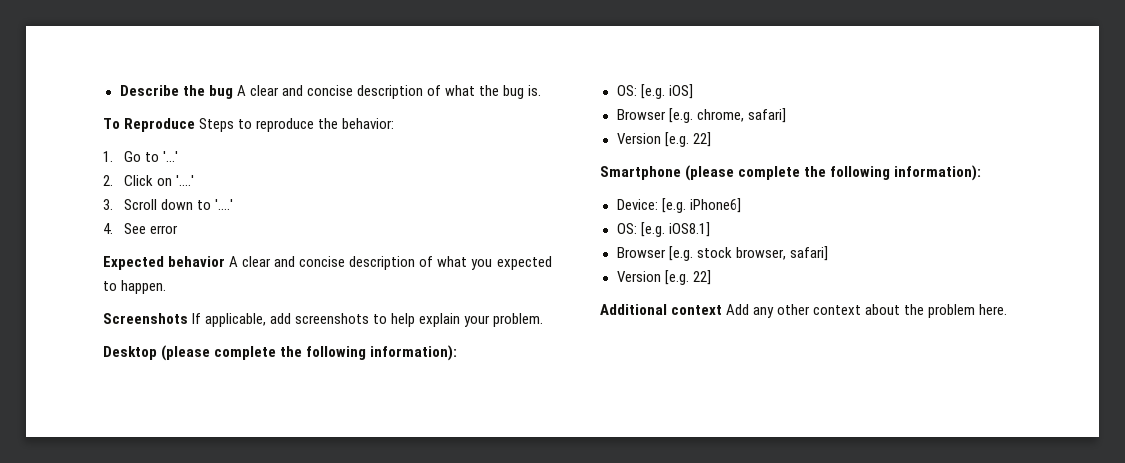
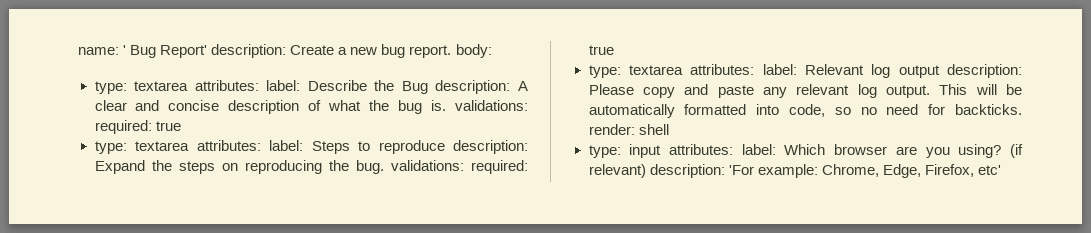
[119,85,233,99] Describe the bug -> [78,44,492,58] [94,80,511,94] name: ' Bug Report' description: Create a new bug report. body: // type: textarea attributes: label: Describe the Bug description:
[103,118,395,132] [103,151,179,162] [103,175,195,186] [103,199,234,210] [103,223,179,234] [103,256,552,270] [103,280,167,294] [103,313,544,327] [103,345,458,361] [616,84,693,99] [616,108,786,123] [616,132,711,147] [600,165,982,181] [616,198,741,213] [616,222,710,237] [616,246,828,261] [616,270,711,285] [600,304,1008,318] // To Reproduce Steps to reproduce the behavior: // 1. Go to '...' // 2. Click on '....' // 3. Scroll down to '....' // 4. See error // Expected behavior A clear and concise description of what you expected to happen. // Screenshots If applicable, add screenshots to help explain your problem. // Desktop (please complete the following information): // OS: [e.g. iOS] // Browser [e.g. chrome, safari] // Version [e.g. 22] // Smartphone (please complete the following information): // Device: [e.g. iPhone6] // OS: [e.g. iOS8.1] // Browser [e.g. stock browser, safari] // Version [e.g. 22] // Additional context Add any other context about the problem here. -> [455,100,529,111] [94,120,181,134] [94,140,528,154] [94,160,528,174] [588,45,614,55] [588,64,1023,78] [588,84,1023,98] [588,104,1022,118] [588,124,669,135] [588,144,1023,158] [588,164,1001,178] validations: required: true // type: textarea attributes: label: Steps to reproduce description: Expand the steps on reproducing the bug. validations: required: true // type: textarea attributes: label: Relevant log output description: Please copy and paste any relevant log output. This will be automatically formatted into code, so no need for backticks. render: shell // type: input attributes: label: Which browser are you using? (if relevant) description: 'For example: Chrome, Edge, Firefox, etc'

